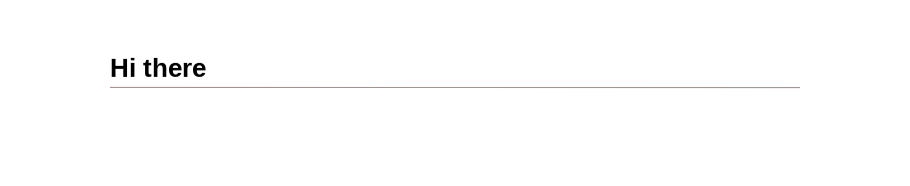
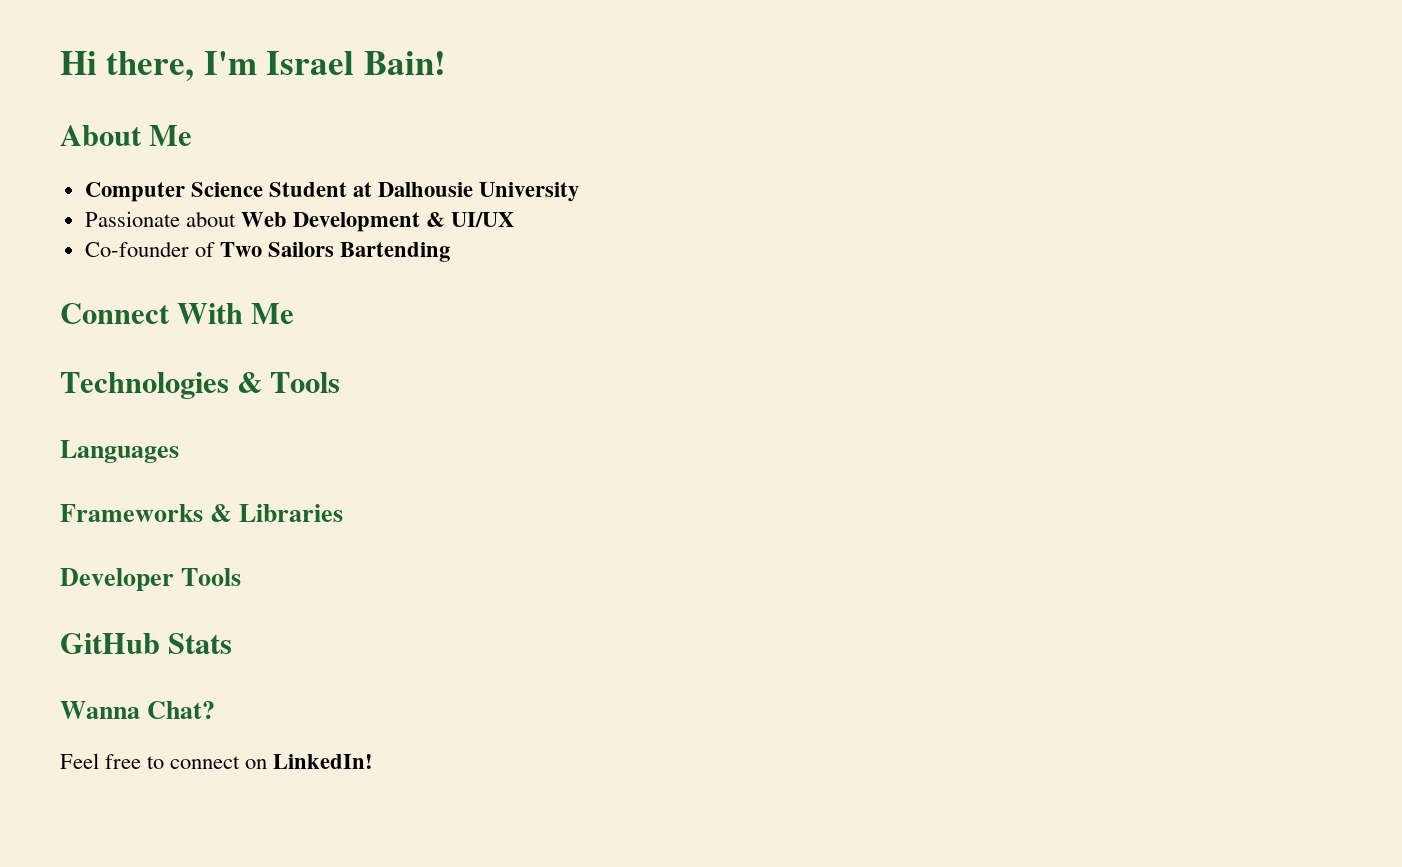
[143,57,208,77] there -> [106,51,446,82] [60,125,193,146] [84,182,580,202] [84,211,515,232] [84,241,451,262] [60,303,295,324] [60,372,341,399] [60,440,179,463] [60,504,344,522] [60,568,242,591] [60,633,233,654] [60,701,216,719] [60,753,374,769] there, I'm Israel Bain! // About Me // Computer Science Student at Dalhousie University // Passionate about Web Development & UI/UX // Co-founder of Two Sailors Bartending // Connect With Me // Technologies & Tools // Languages // Frameworks & Libraries // Developer Tools // GitHub Stats // Wanna Chat? // Feel free to connect on LinkedIn!

